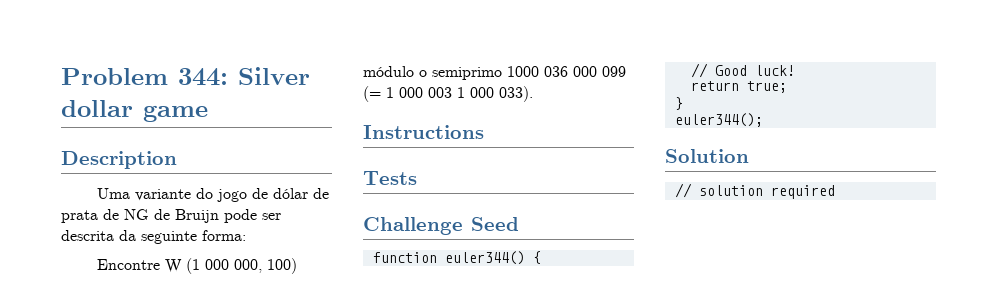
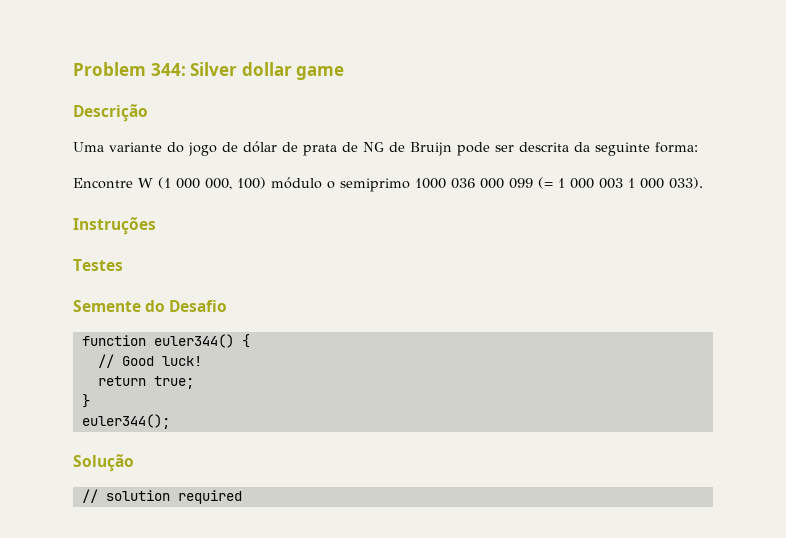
[61,151,177,169] Description -> [73,104,148,122] Descrição
[363,125,484,139] [363,171,417,185] [363,217,519,235] Instructions // Tests // Challenge Seed -> [73,217,156,235] [73,259,123,271] [73,300,228,312] Instruções // Testes // Semente do Desafio
[665,149,749,163] Solution -> [73,454,134,472] Solução

